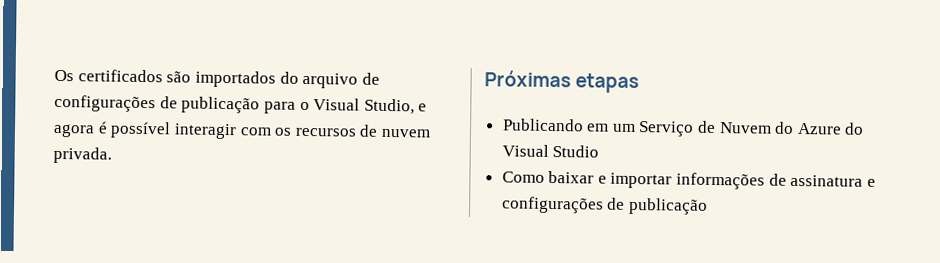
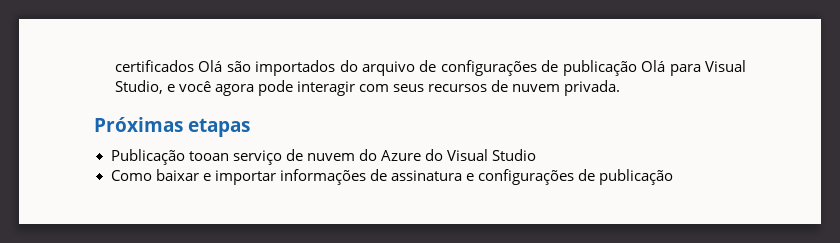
[54,69,163,83] Os certificados -> [114,60,223,72] certificados Olá
[263,101,310,114] para o -> [641,60,701,76] Olá para
[53,121,172,139] agora é possível -> [178,80,294,96] você agora pode
[274,127,293,136] os -> [393,84,425,92] seus
[502,118,772,137] Publicando em um Serviço de Nuvem -> [110,149,355,165] Publicação tooan serviço de nuvem

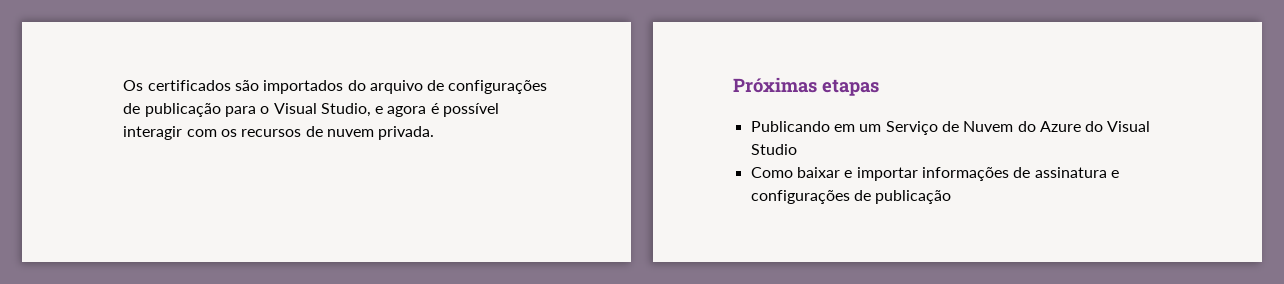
[114,60,223,72] certificados Olá -> [123,80,231,91] Os certificados
[641,60,701,76] Olá para -> [224,106,270,117] para o
[178,80,294,96] você agora pode -> [387,103,500,117] agora é possível
[393,84,425,92] seus -> [220,129,237,137] os
[110,149,355,165] Publicação tooan serviço de nuvem -> [750,121,1014,135] Publicando em um Serviço de Nuvem

